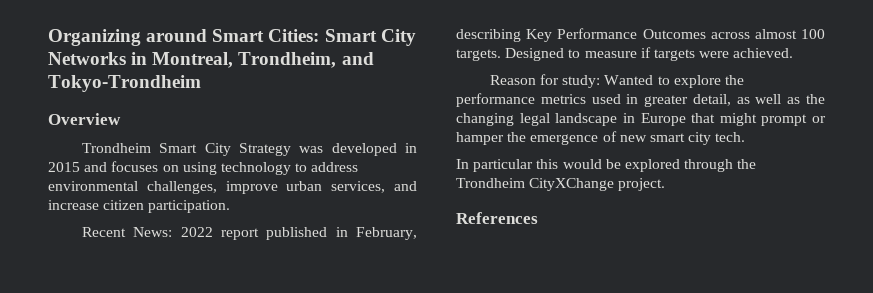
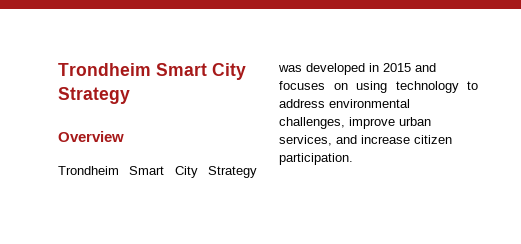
[48,29,416,46] [48,52,374,68] [48,75,201,92] Organizing around Smart Cities: Smart City Networks in Montreal, Trondheim, and Tokyo-Trondheim -> [58,63,246,80] [58,87,130,104] Trondheim Smart City Strategy
[81,227,417,240] [456,28,825,42] [456,47,794,61] [489,74,745,88] [456,93,825,107] [456,113,826,126] [456,131,746,145] [456,159,757,172] [456,178,666,191] [456,212,538,224] // Recent News: 2022 report published in February, describing Key Performance Outcomes across almost 100 targets. Designed to measure if targets were achieved. // Reason for study: Wanted to explore the performance metrics used in greater detail, as well as the changing legal landscape in Europe that might prompt or hamper the emergence of new smart city tech. // In particular this would be explored through the Trondheim CityXChange project. // References -> (353, 159) none

